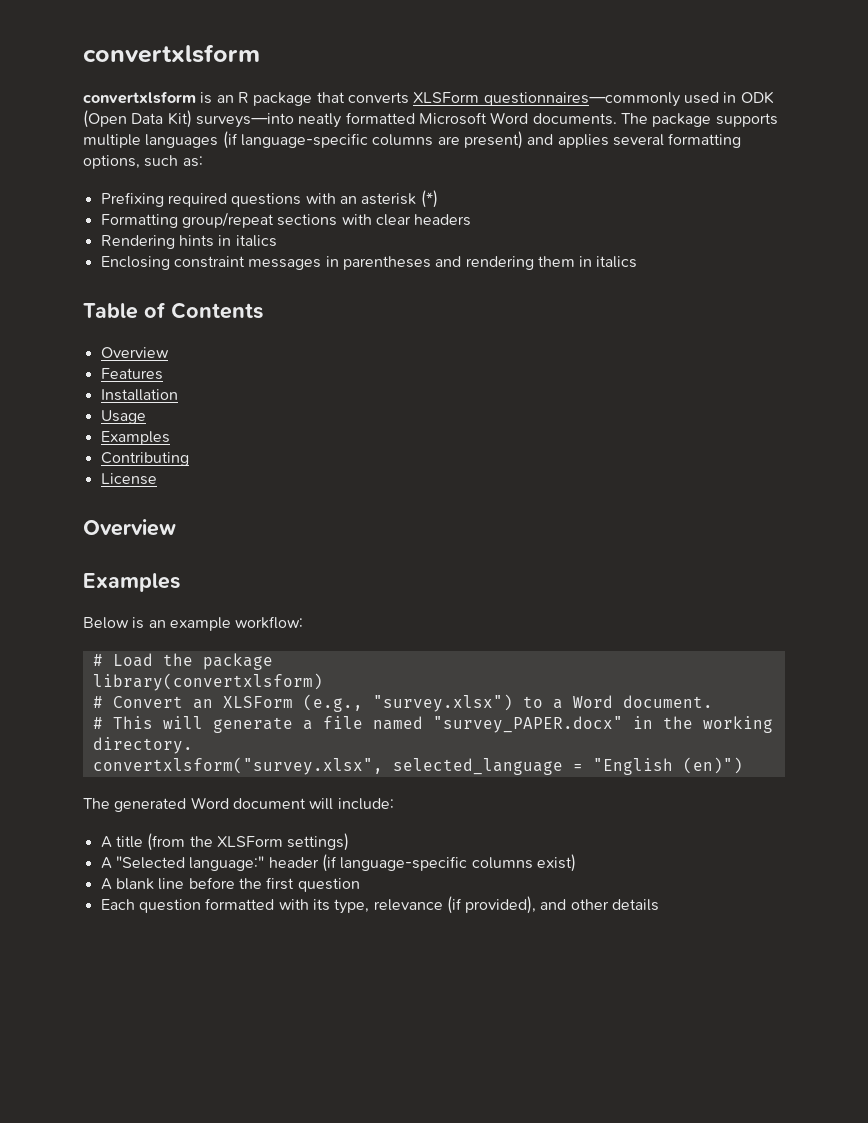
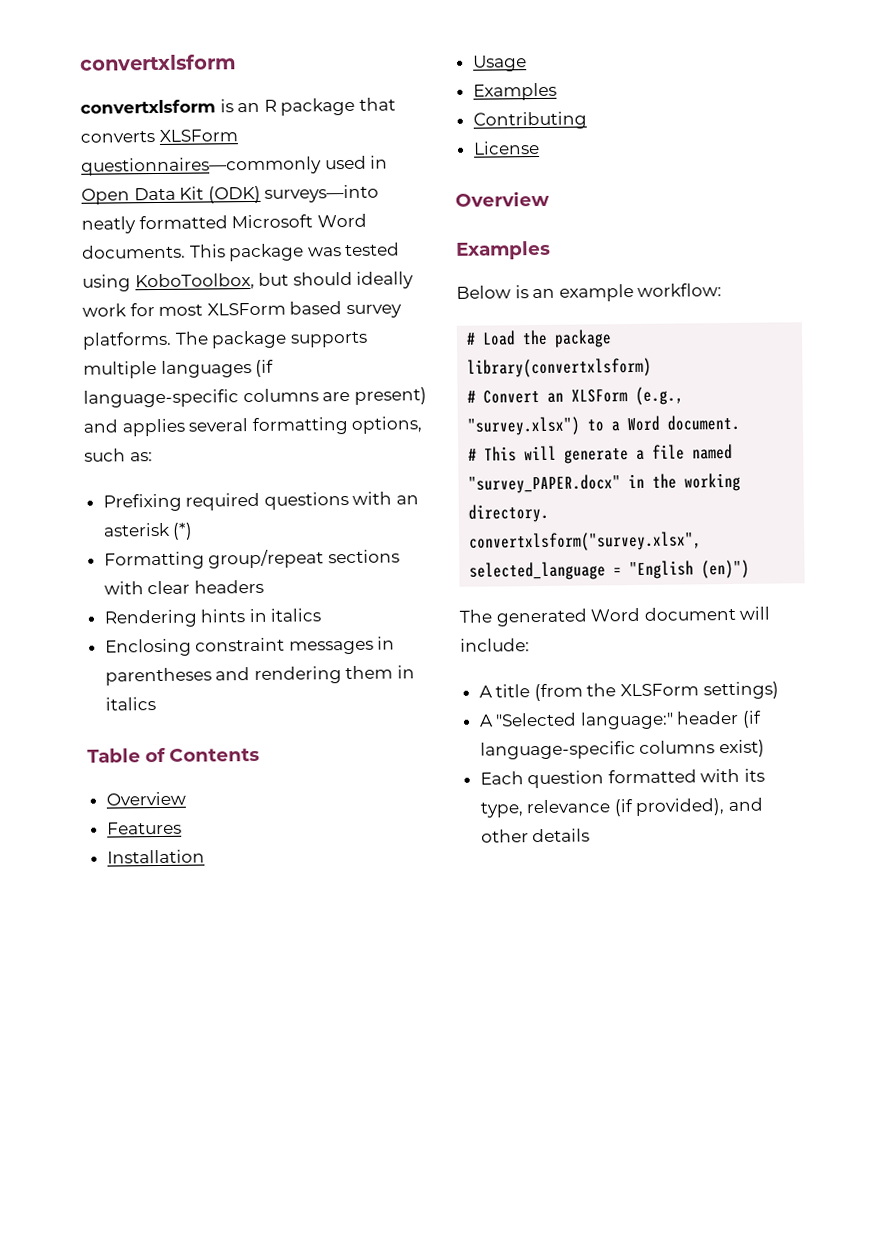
[740,91,774,104] [83,110,192,128] ODK (Open Data Kit) -> [81,185,261,205] Open Data Kit (ODK)
(617, 119) none -> [189,242,401,262] [82,271,415,292] [82,301,402,319] [82,331,172,350] This package was tested using KoboToolbox, but should ideally work for most XLSForm based survey platforms.
[100,877,360,892] // A blank line before the first question -> (765, 748) none

